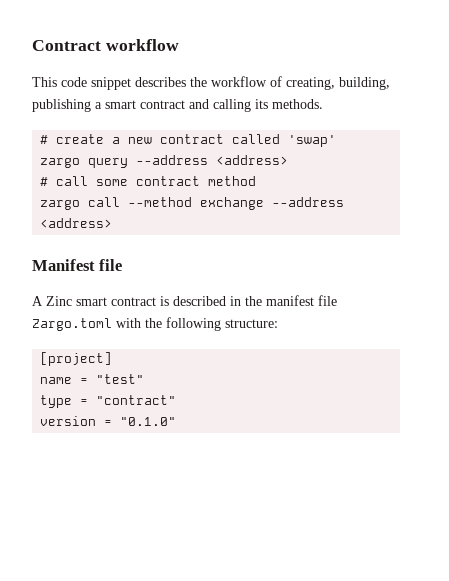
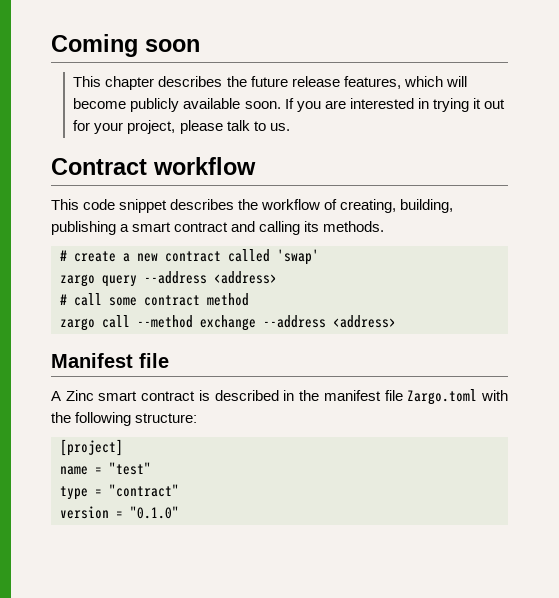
(32, 45) none -> [51,34,200,57] [73,76,467,90] [73,98,505,112] [73,120,290,134] Coming soon // This chapter describes the future release features, which will become publicly available soon. If you are interested in trying it out for your project, please talk to us. //

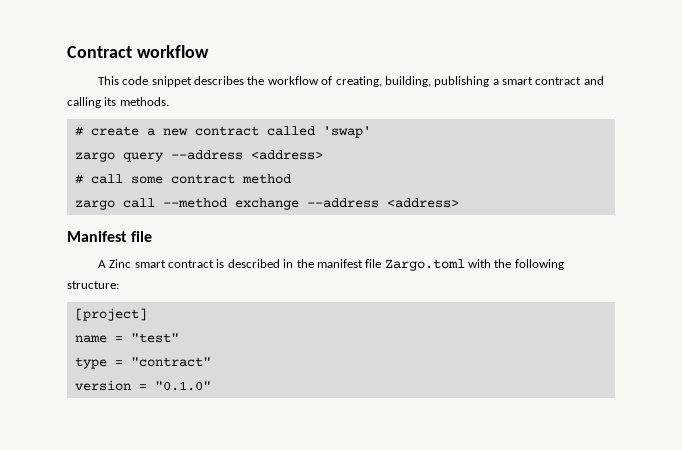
[51,34,200,57] [73,76,467,90] [73,98,505,112] [73,120,290,134] Coming soon // This chapter describes the future release features, which will become publicly available soon. If you are interested in trying it out for your project, please talk to us. // -> (67, 52) none

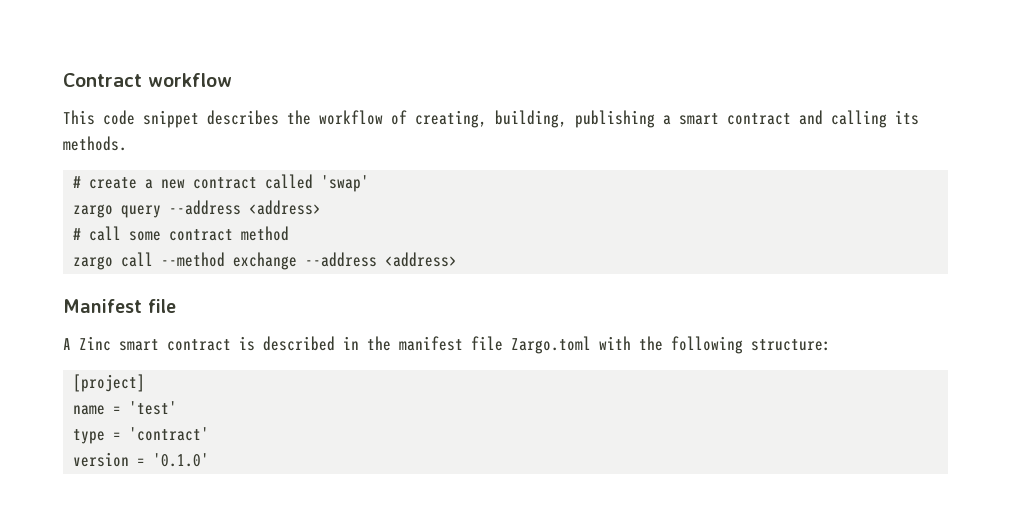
[130,333,179,343] "test" -> [129,401,178,415] 'test'
[130,357,211,367] "contract" -> [129,427,210,441] 'contract'
[154,381,211,391] "0.1.0" -> [153,453,210,467] '0.1.0'

